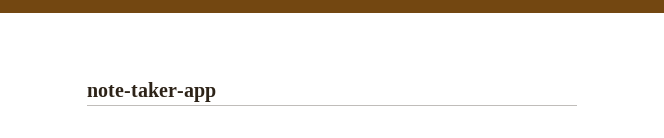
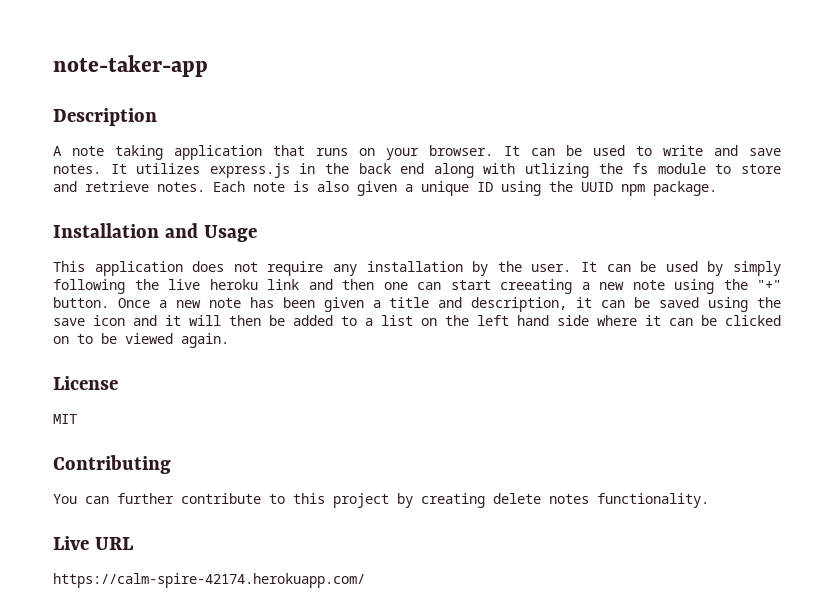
(216, 92) none -> [53,108,157,126] [53,145,781,160] [53,163,782,178] [53,181,717,196] [53,223,257,242] [53,261,782,276] [53,279,781,294] [53,297,782,312] [53,315,781,326] [53,333,229,348] [53,376,118,390] [53,414,77,424] [53,455,171,474] [53,493,709,508] [53,536,133,550] [53,573,365,588] // Description // A note taking application that runs on your browser. It can be used to write and save notes. It utilizes express.js in the back end along with utlizing the fs module to store and retrieve notes. Each note is also given a unique ID using the UUID npm package. // Installation and Usage // This application does not require any installation by the user. It can be used by simply following the live heroku link and then one can start creeating a new note using the "+" button. Once a new note has been given a title and description, it can be saved using the save icon and it will then be added to a list on the left hand side where it can be clicked on to be viewed again. // License // MIT // Contributing // You can further contribute to this project by creating delete notes functionality. // Live URL // https://calm-spire-42174.herokuapp.com/

